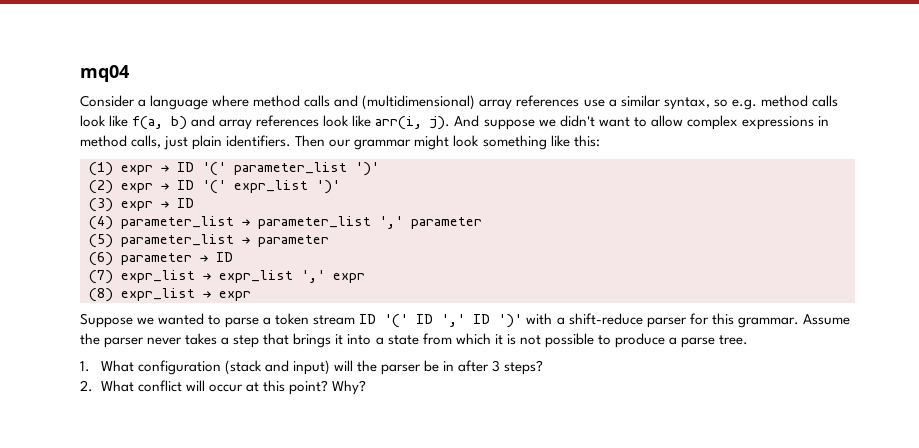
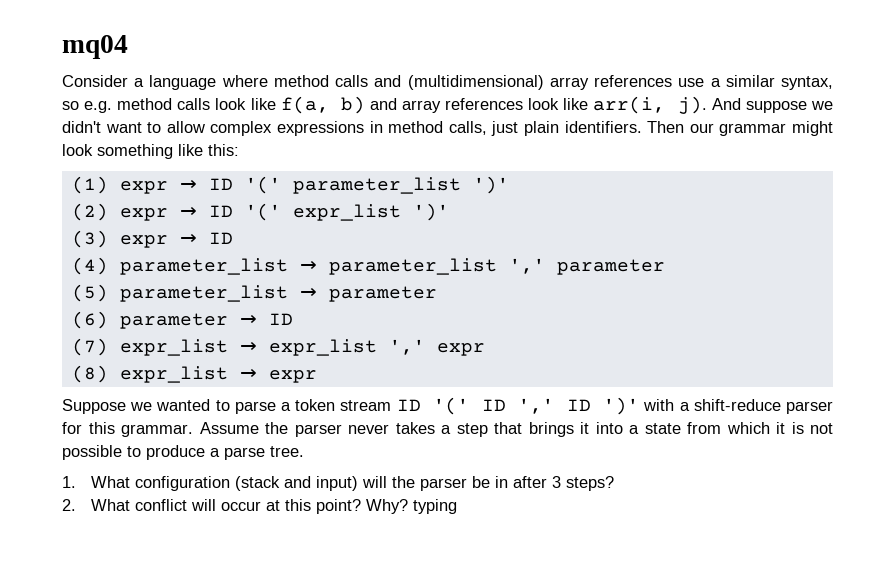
(367, 387) none -> [412,499,457,514] typing

